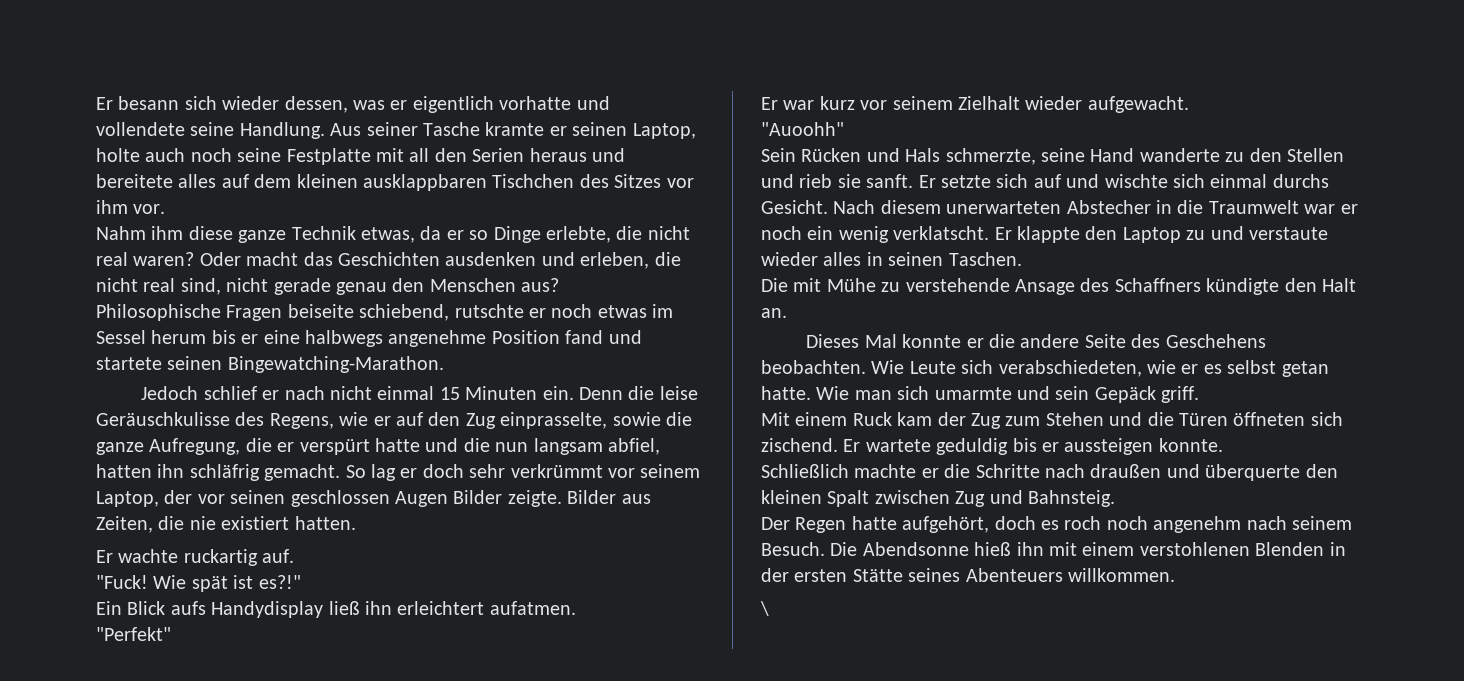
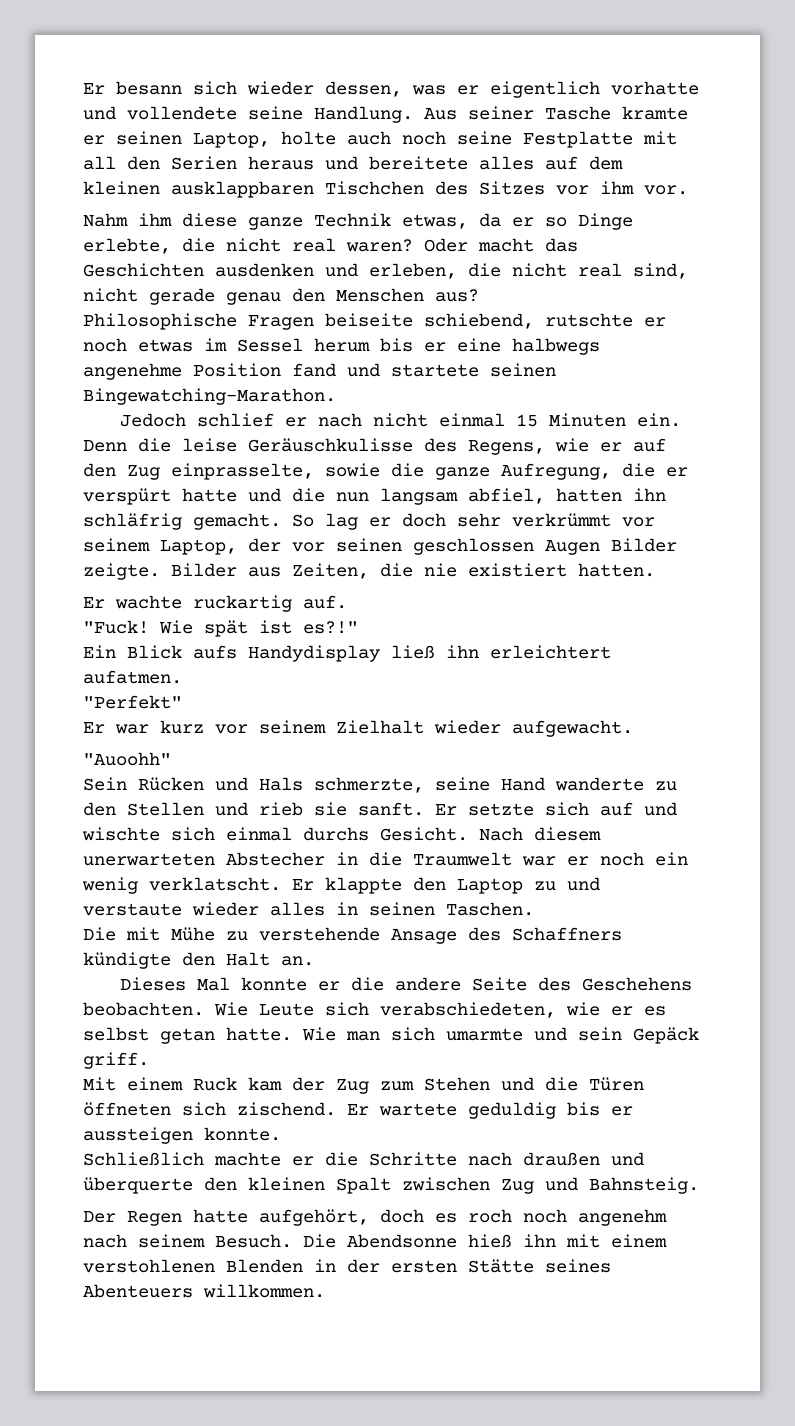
[760,601,769,616] // \ -> (325, 1291) none

